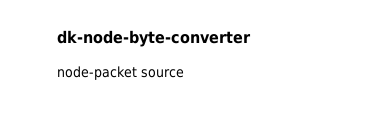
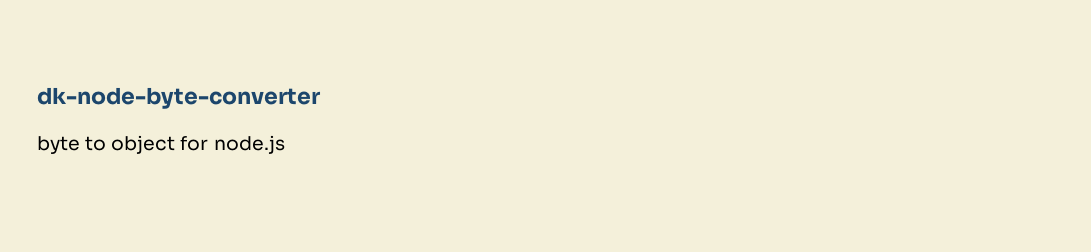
[57,66,184,80] node-packet source -> [37,135,285,154] byte to object for node.js

